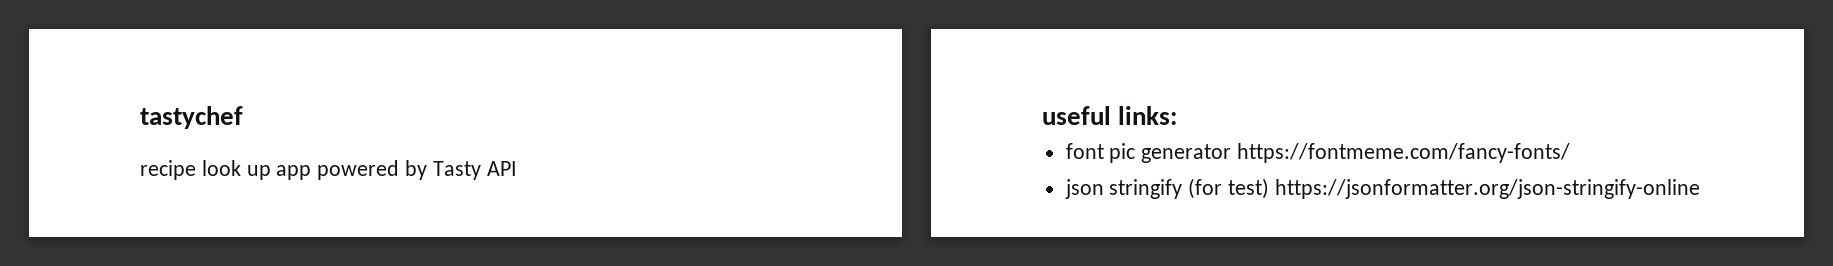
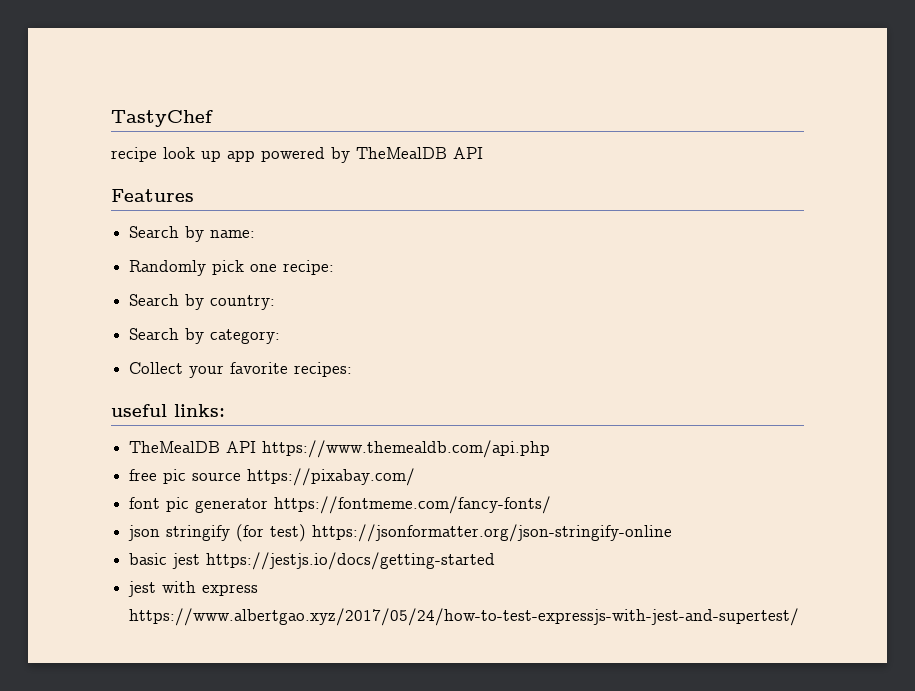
[140,106,243,129] tastychef -> [111,110,213,127] TastyChef
[432,161,481,180] Tasty -> [356,147,447,159] TheMealDB
[1042,106,1178,125] useful links: -> [111,189,194,202] [129,226,256,242] [129,260,335,276] [129,294,276,310] [129,328,281,344] [129,362,353,378] [111,404,225,417] [129,440,551,458] [129,468,416,486] Features // Search by name: // Randomly pick one recipe: // Search by country: // Search by category: // Collect your favorite recipes: // useful links: // TheMealDB API https://www.themealdb.com/api.php // free pic source https://pixabay.com/
(1700, 189) none -> [129,552,496,570] [128,581,259,597] [129,608,800,626] // basic jest https://jestjs.io/docs/getting-started // jest with express https://www.albertgao.xyz/2017/05/24/how-to-test-expressjs-with-jest-and-supertest/

